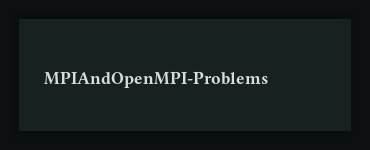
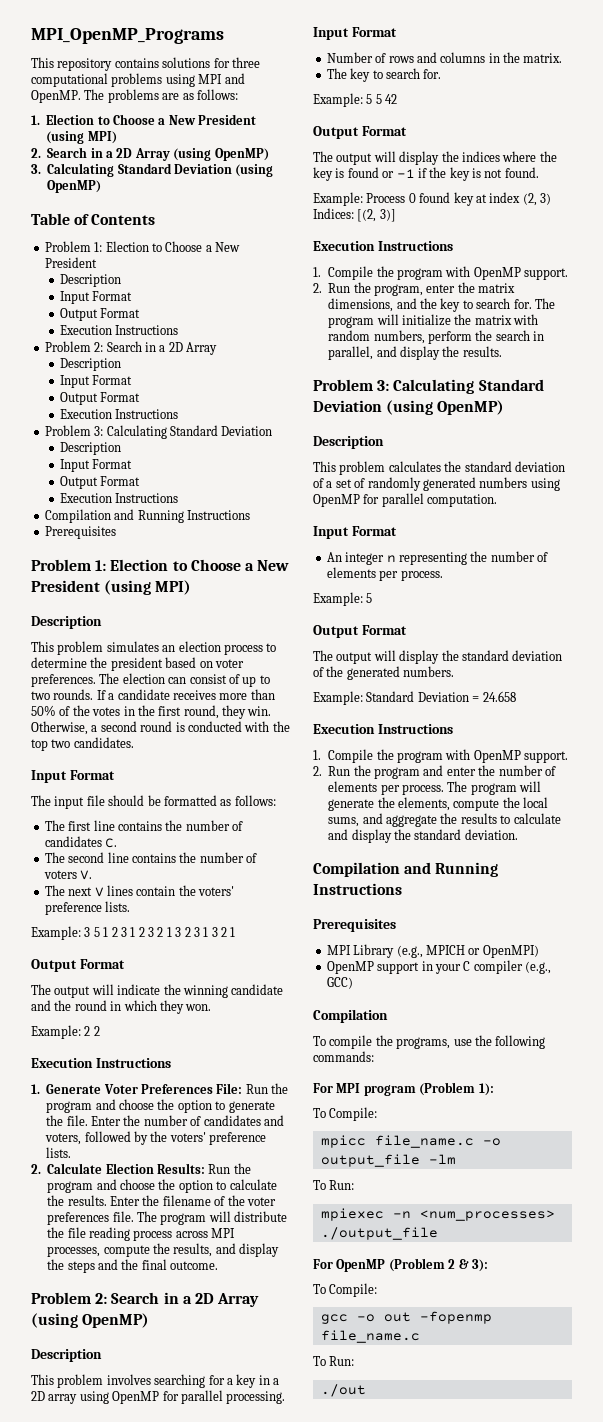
[44,71,268,88] MPIAndOpenMPI-Problems -> [31,28,224,44] [31,57,260,71] [31,73,245,87] [31,89,238,103] [31,114,257,125] [46,131,117,144] [31,147,269,161] [31,163,274,177] [47,180,102,193] [31,213,156,225] [44,241,240,252] [44,257,97,268] [59,274,121,287] [59,291,133,304] [59,308,141,321] [59,325,179,335] [44,341,217,355] [59,358,121,371] [59,375,133,388] [59,392,141,405] [59,409,179,419] [44,425,273,439] [59,442,121,455] [59,459,133,472] [59,476,141,489] [59,493,179,503] [44,509,250,523] [44,526,116,539] [31,559,290,571] [31,580,192,595] [31,616,102,629] [31,641,277,655] [31,657,244,671] [31,673,270,687] [31,689,275,700] [31,705,272,719] [31,721,290,735] [31,737,134,751] [31,770,115,783] [31,795,276,809] [44,820,243,831] [44,836,118,848] [44,852,257,863] [43,870,93,880] [44,885,234,897] [44,901,131,915] [31,926,236,940] [31,959,125,972] [31,984,284,998] [31,1000,212,1014] [31,1025,100,1039] [31,1058,171,1068] [31,1083,289,1094] [46,1099,275,1113] [46,1115,284,1126] [45,1131,267,1145] [46,1147,72,1158] [31,1163,251,1174] [47,1179,277,1193] [47,1195,276,1206] [47,1211,288,1225] [47,1227,236,1241] [47,1243,280,1257] [47,1259,219,1273] [31,1292,260,1307] [31,1313,150,1328] [31,1349,102,1362] [31,1374,279,1388] [31,1390,286,1404] [313,27,397,40] [326,52,563,63] [326,68,442,82] [313,93,398,107] [313,126,407,139] [313,151,557,165] [313,167,539,181] [313,192,551,206] [313,208,396,222] [313,241,453,251] [313,266,569,280] [313,282,516,296] [328,298,555,312] [328,314,539,328] [328,330,545,344] [328,346,502,360] [313,379,544,394] [313,400,505,415] [313,436,384,449] [313,461,565,475] [313,477,560,491] [313,493,498,507] [313,526,397,539] [326,551,548,565] [326,567,443,581] [313,592,373,606] [313,625,407,638] [313,650,563,664] [313,666,455,680] [313,691,516,705] [313,724,453,734] [313,749,569,763] [313,765,556,779] [328,781,542,795] [328,797,549,811] [328,813,561,827] [328,829,518,843] [313,862,499,877] [313,883,402,895] [313,919,396,932] [326,944,539,958] [326,960,551,974] [326,977,353,989] [313,1009,388,1023] [313,1035,546,1049] [313,1051,374,1062] [313,1082,494,1096] [313,1107,378,1121] [320,1135,501,1148] [320,1154,456,1167] [313,1180,355,1190] [320,1208,555,1221] [320,1227,438,1240] [313,1258,488,1272] [313,1283,378,1297] [320,1311,492,1324] [320,1330,420,1343] [313,1356,355,1366] [320,1384,366,1397] MPI_OpenMP_Programs // This repository contains solutions for three computational problems using MPI and OpenMP. The problems are as follows: // 1. Election to Choose a New President (using MPI) // 2. Search in a 2D Array (using OpenMP) // 3. Calculating Standard Deviation (using OpenMP) // Table of Contents // Problem 1: Election to Choose a New President // Description // Input Format // Output Format // Execution Instructions // Problem 2: Search in a 2D Array // Description // Input Format // Output Format // Execution Instructions // Problem 3: Calculating Standard Deviation // Description // Input Format // Output Format // Execution Instructions // Compilation and Running Instructions // Prerequisites // Problem 1: Election to Choose a New President (using MPI) // Description // This problem simulates an election process to determine the president based on voter preferences. The election can consist of up to two rounds. If a candidate receives more than 50% of the votes in the first round, they win. Otherwise, a second round is conducted with the top two candidates. // Input Format // The input file should be formatted as follows: // The first line contains the number of candidates C. // The second line contains the number of voters V. // The next V lines contain the voters' preference lists. // Example: 3 5 1 2 3 1 2 3 2 1 3 2 3 1 3 2 1 // Output Format // The output will indicate the winning candidate and the round in which they won. // Example: 2 2 // Execution Instructions // 1. Generate Voter Preferences File: Run the program and choose the option to generate the file. Enter the number of candidates and voters, followed by the voters' preference lists. // 2. Calculate Election Results: Run the program and choose the option to calculate the results. Enter the filename of the voter preferences file. The program will distribute the file reading process across MPI processes, compute the results, and display the steps and the final outcome. // Problem 2: Search in a 2D Array (using OpenMP) // Description // This problem involves searching for a key in a 2D array using OpenMP for parallel processing. // Input Format // Number of rows and columns in the matrix. // The key to search for. // Example: 5 5 42 // Output Format // The output will display the indices where the key is found or -1 if the key is not found. // Example: Process 0 found key at index (2, 3) Indices: [(2, 3)] // Execution Instructions // 1. Compile the program with OpenMP support. // 2. Run the program, enter the matrix dimensions, and the key to search for. The program will initialize the matrix with random numbers, perform the search in parallel, and display the results. // Problem 3: Calculating Standard Deviation (using OpenMP) // Description // This problem calculates the standard deviation of a set of randomly generated numbers using OpenMP for parallel computation. // Input Format // An integer n representing the number of elements per process. // Example: 5 // Output Format // The output will display the standard deviation of the generated numbers. // Example: Standard Deviation = 24.658 // Execution Instructions // 1. Compile the program with OpenMP support. // 2. Run the program and enter the number of elements per process. The program will generate the elements, compute the local sums, and aggregate the results to calculate and display the standard deviation. // Compilation and Running Instructions // Prerequisites // MPI Library (e.g., MPICH or OpenMPI) // OpenMP support in your C compiler (e.g., GCC) // Compilation // To compile the programs, use the following commands: // For MPI program (Problem 1): // To Compile: // mpicc file_name.c -o output_file -lm // To Run: // mpiexec -n <num_processes> ./output_file // For OpenMP (Problem 2 & 3): // To Compile: // gcc -o out -fopenmp file_name.c // To Run: // ./out

